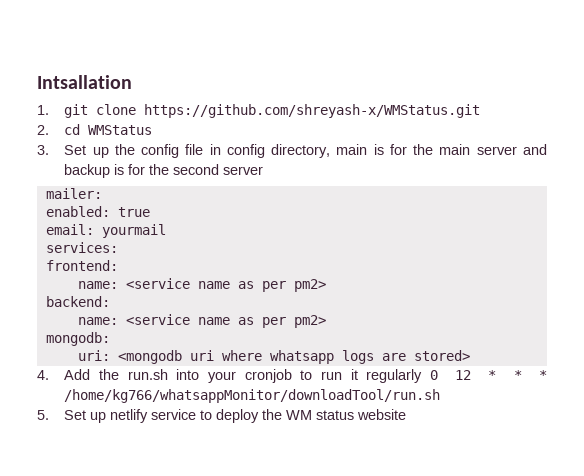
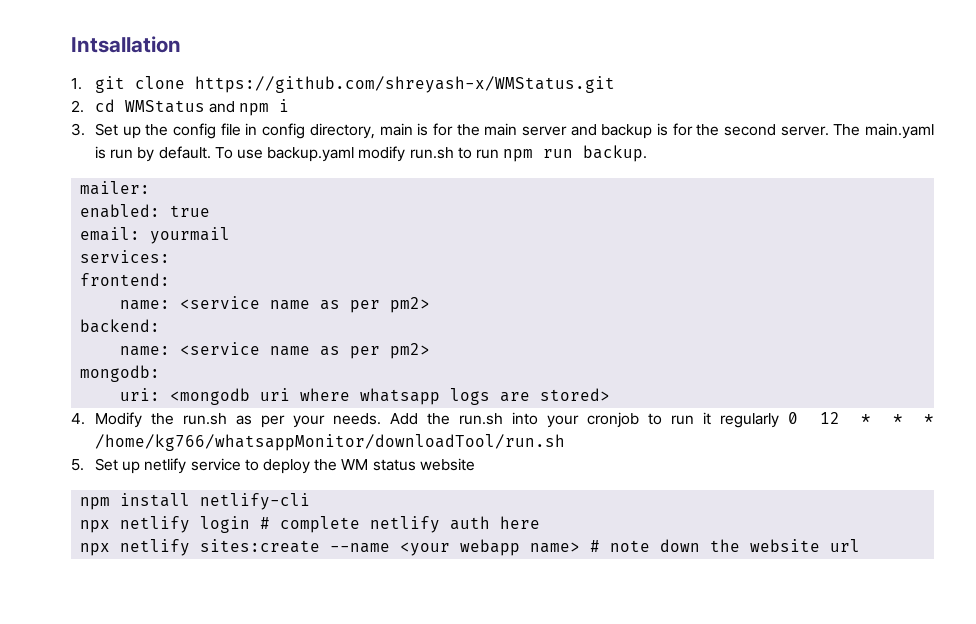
(153, 130) none -> [209,99,290,116] and npm i
[223,166,264,175] server -> [780,123,934,139] [95,145,648,162] server. The main.yaml is run by default. To use backup.yaml modify run.sh to run npm run backup.
(49, 375) none -> [95,412,382,428] Modify the run.sh as per your needs.
(407, 414) none -> [80,493,311,510] [80,516,541,533] [80,539,861,556] // npm install netlify-cli // npx netlify login # complete netlify auth here // npx netlify sites:create --name <your webapp name> # note down the website url

